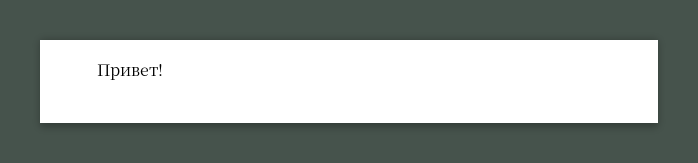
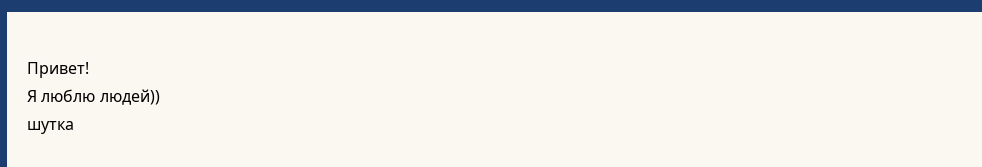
(163, 72) none -> [27,89,160,105] [27,121,74,134] // Я люблю людей)) // шутка

